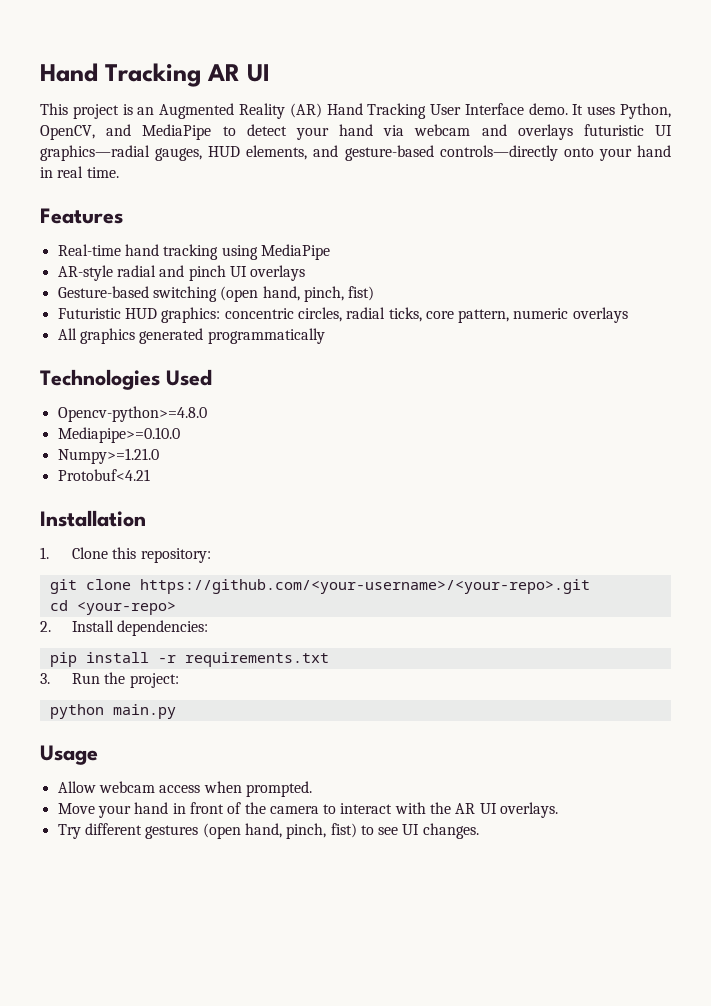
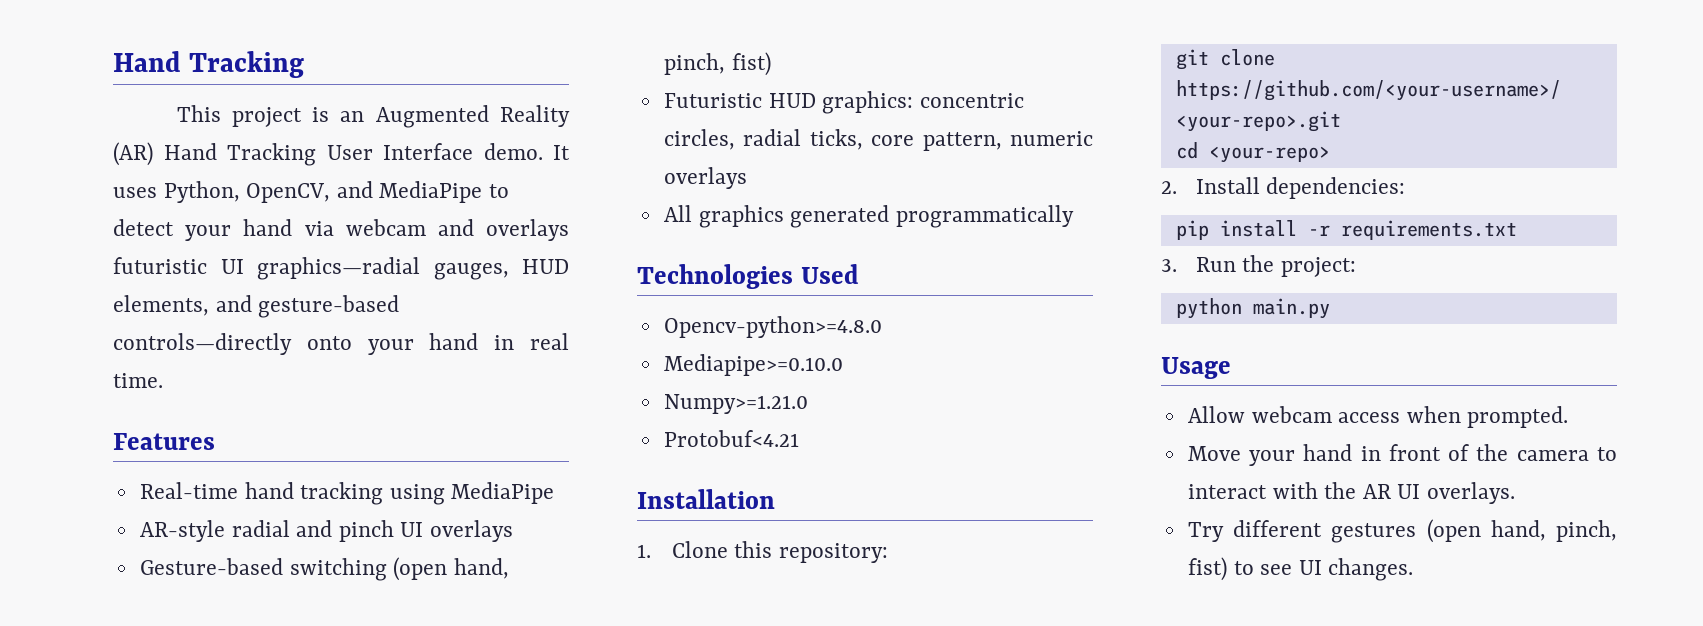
[40,63,270,87] Hand Tracking AR UI -> [113,51,305,78] Hand Tracking

